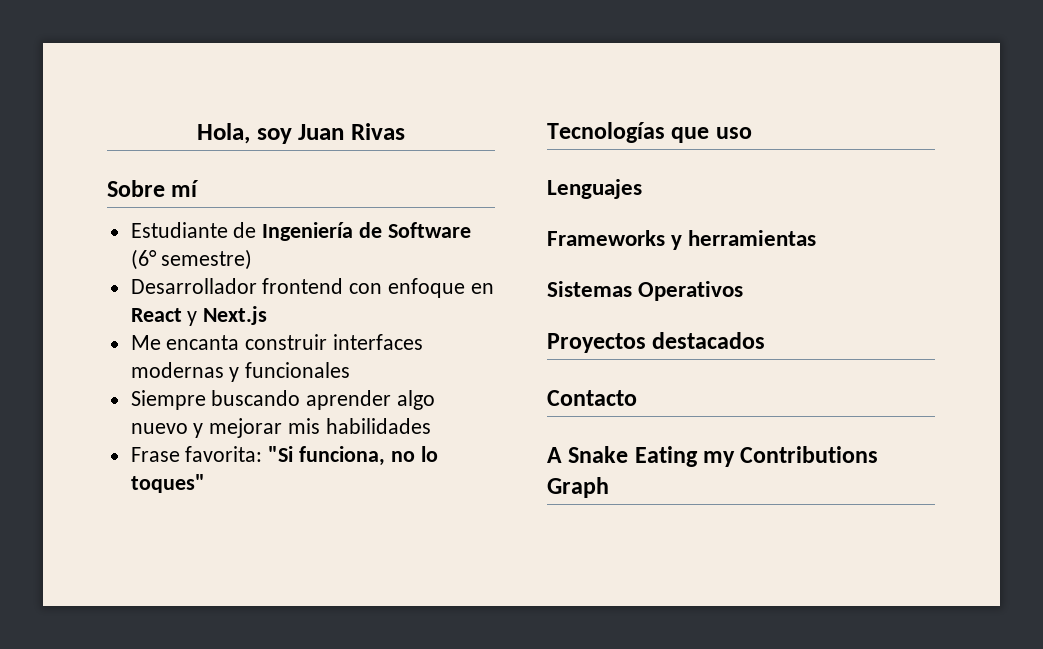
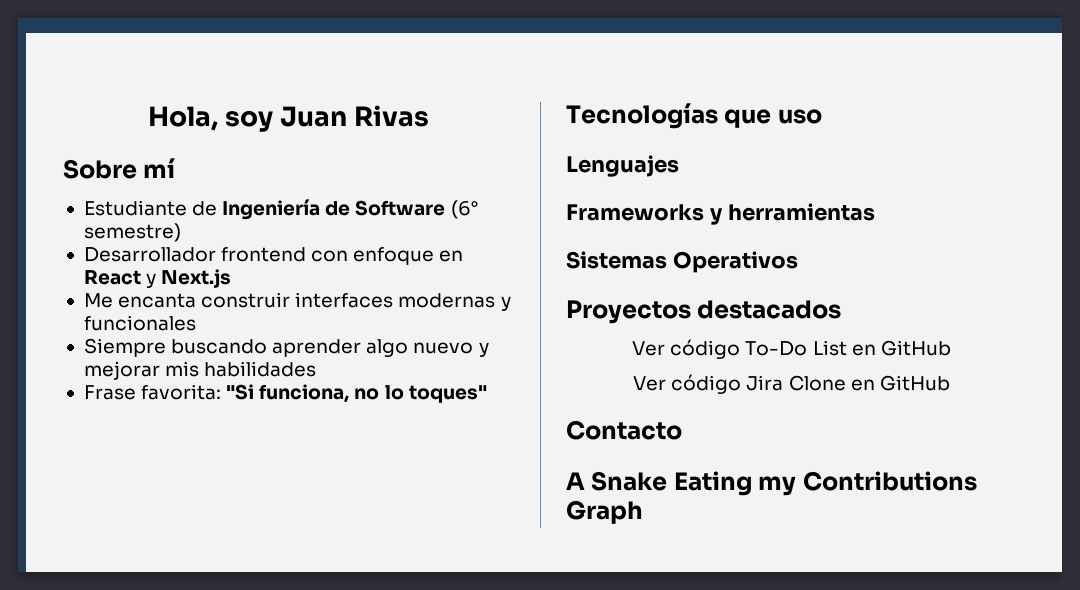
(766, 340) none -> [632,339,951,359] [633,374,950,394] // Ver código To-Do List en GitHub // Ver código Jira Clone en GitHub

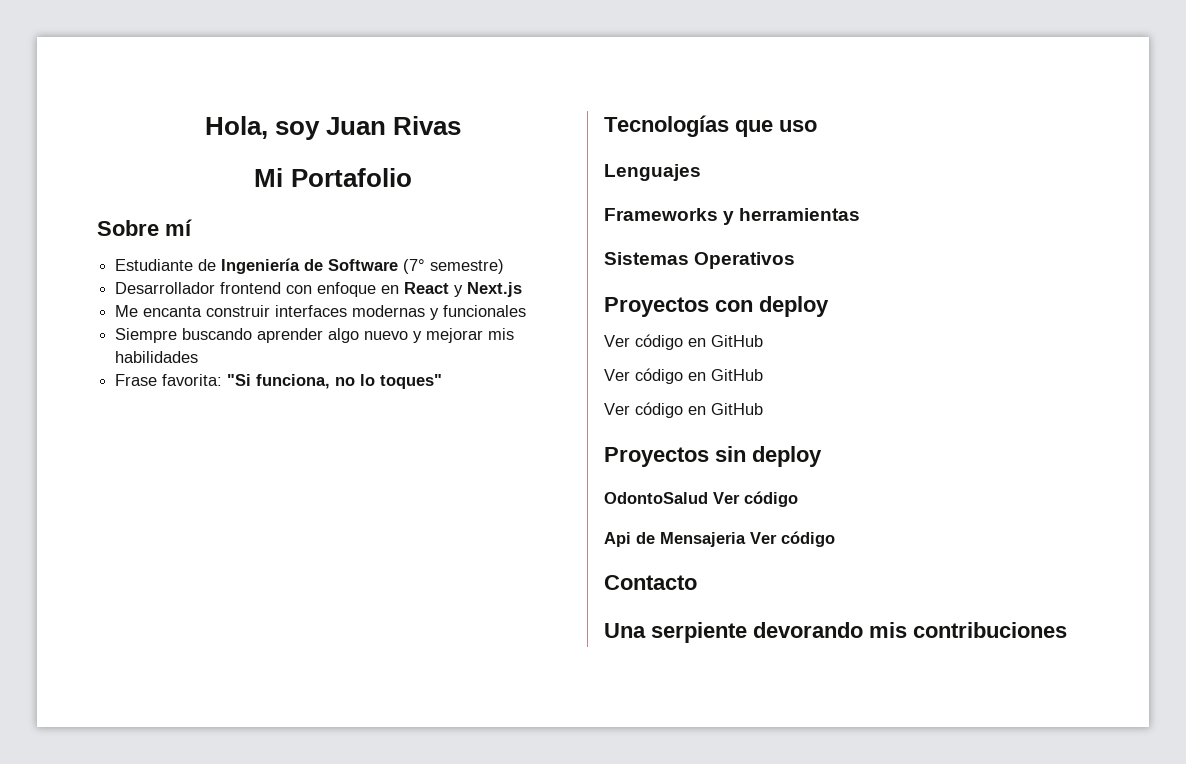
(430, 116) none -> [254,168,412,187] // Mi Portafolio
[450,200,478,219] (6° -> [403,259,426,274] (7°
[697,300,842,319] [632,339,951,359] [633,374,950,394] [566,420,682,440] [566,471,977,496] [566,500,643,524] destacados // Ver código To-Do List en GitHub // Ver código Jira Clone en GitHub // Contacto // A Snake Eating my Contributions Graph -> [715,296,829,317] [604,334,763,350] [604,368,763,384] [604,402,763,418] [604,446,822,467] [604,491,798,507] [604,531,835,547] [604,575,697,590] [604,622,1067,643] con deploy // Ver código en GitHub // Ver código en GitHub // Ver código en GitHub // Proyectos sin deploy // OdontoSalud Ver código // Api de Mensajeria Ver código // Contacto // Una serpiente devorando mis contribuciones

